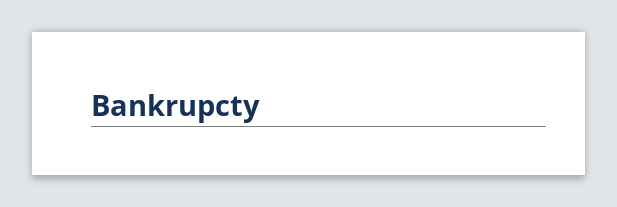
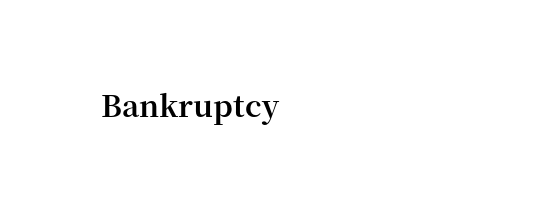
[91,94,260,123] Bankrupcty -> [101,92,280,125] Bankruptcy

